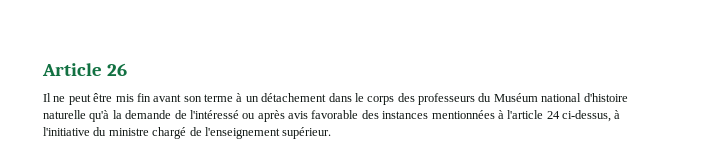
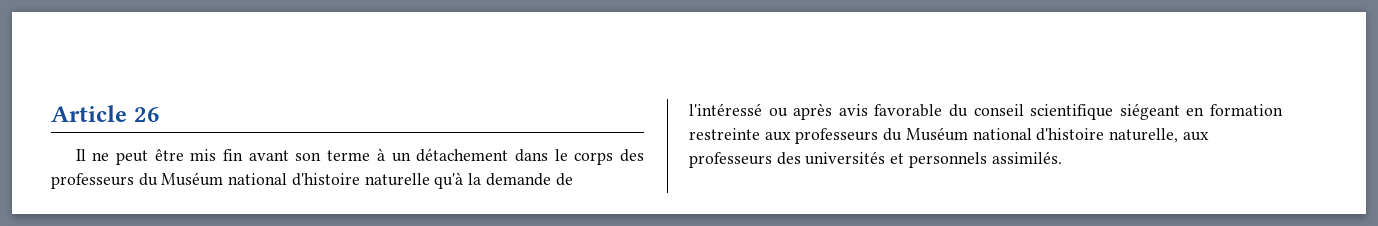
[361,110,621,122] [43,127,332,139] des instances mentionnées à l'article 24 ci-dessus, à l'initiative du ministre chargé de l'enseignement supérieur. -> [949,103,1283,120] [689,127,1209,144] [689,151,1062,168] du conseil scientifique siégeant en formation restreinte aux professeurs du Muséum national d'histoire naturelle, aux professeurs des universités et personnels assimilés.

